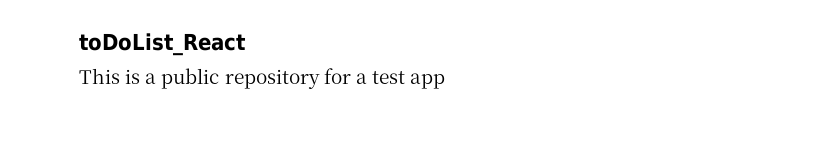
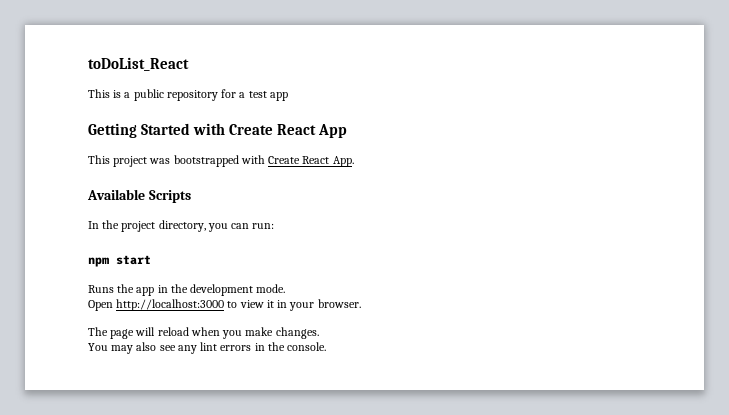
(446, 81) none -> [88,123,348,138] [88,155,354,167] [87,189,191,203] [88,220,275,232] [88,255,151,267] [88,284,286,296] [88,299,361,311] [88,327,319,339] [88,342,327,354] // Getting Started with Create React App // This project was bootstrapped with Create React App. // Available Scripts // In the project directory, you can run: // npm start // Runs the app in the development mode. // Open http://localhost:3000 to view it in your browser. // The page will reload when you make changes. // You may also see any lint errors in the console.

